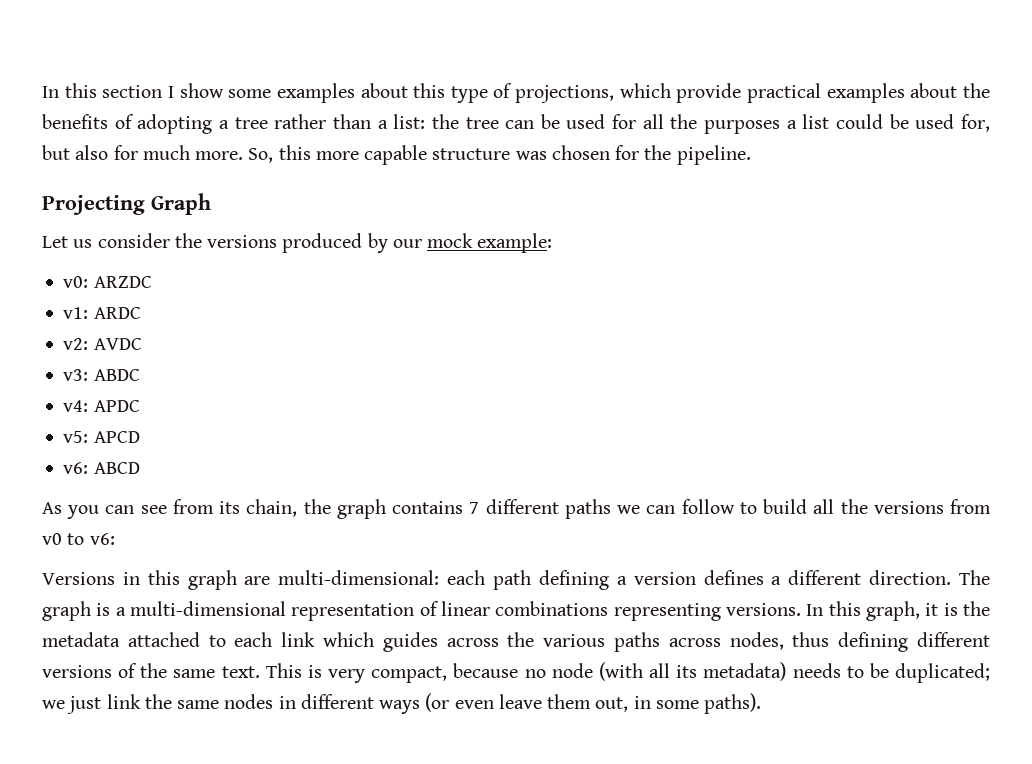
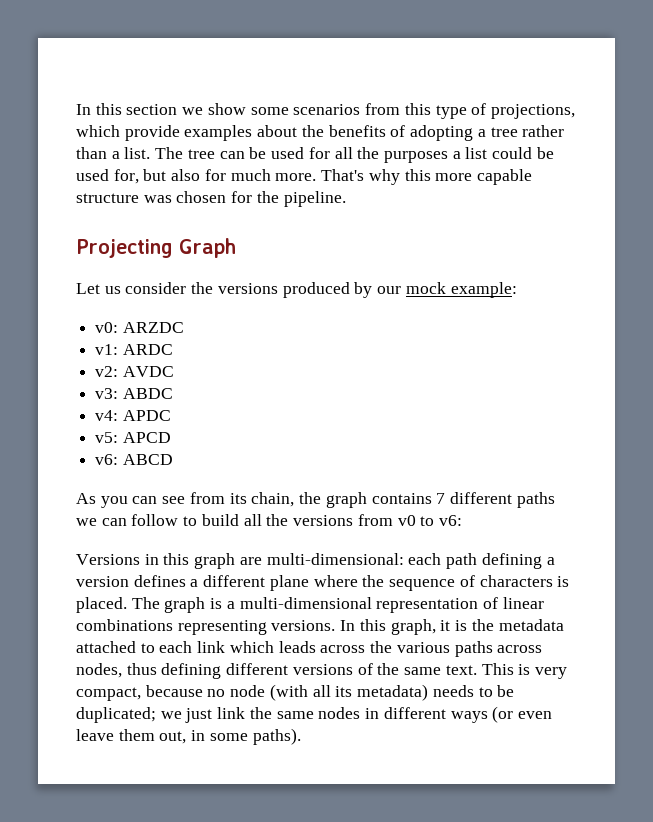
[167,86,174,98] I -> [182,107,204,115] we
[276,83,408,103] examples about -> [293,103,401,115] scenarios from
[747,83,822,103] practical -> (180, 133) none
[393,114,459,129] list: the -> [124,147,184,159] list. The
[248,148,274,163] So, -> [321,169,400,185] That's why
[869,570,952,585] direction. -> [269,575,570,591] [76,597,127,613] plane where the sequence of characters is placed.
[382,632,438,652] guides -> [278,641,316,653] leads

